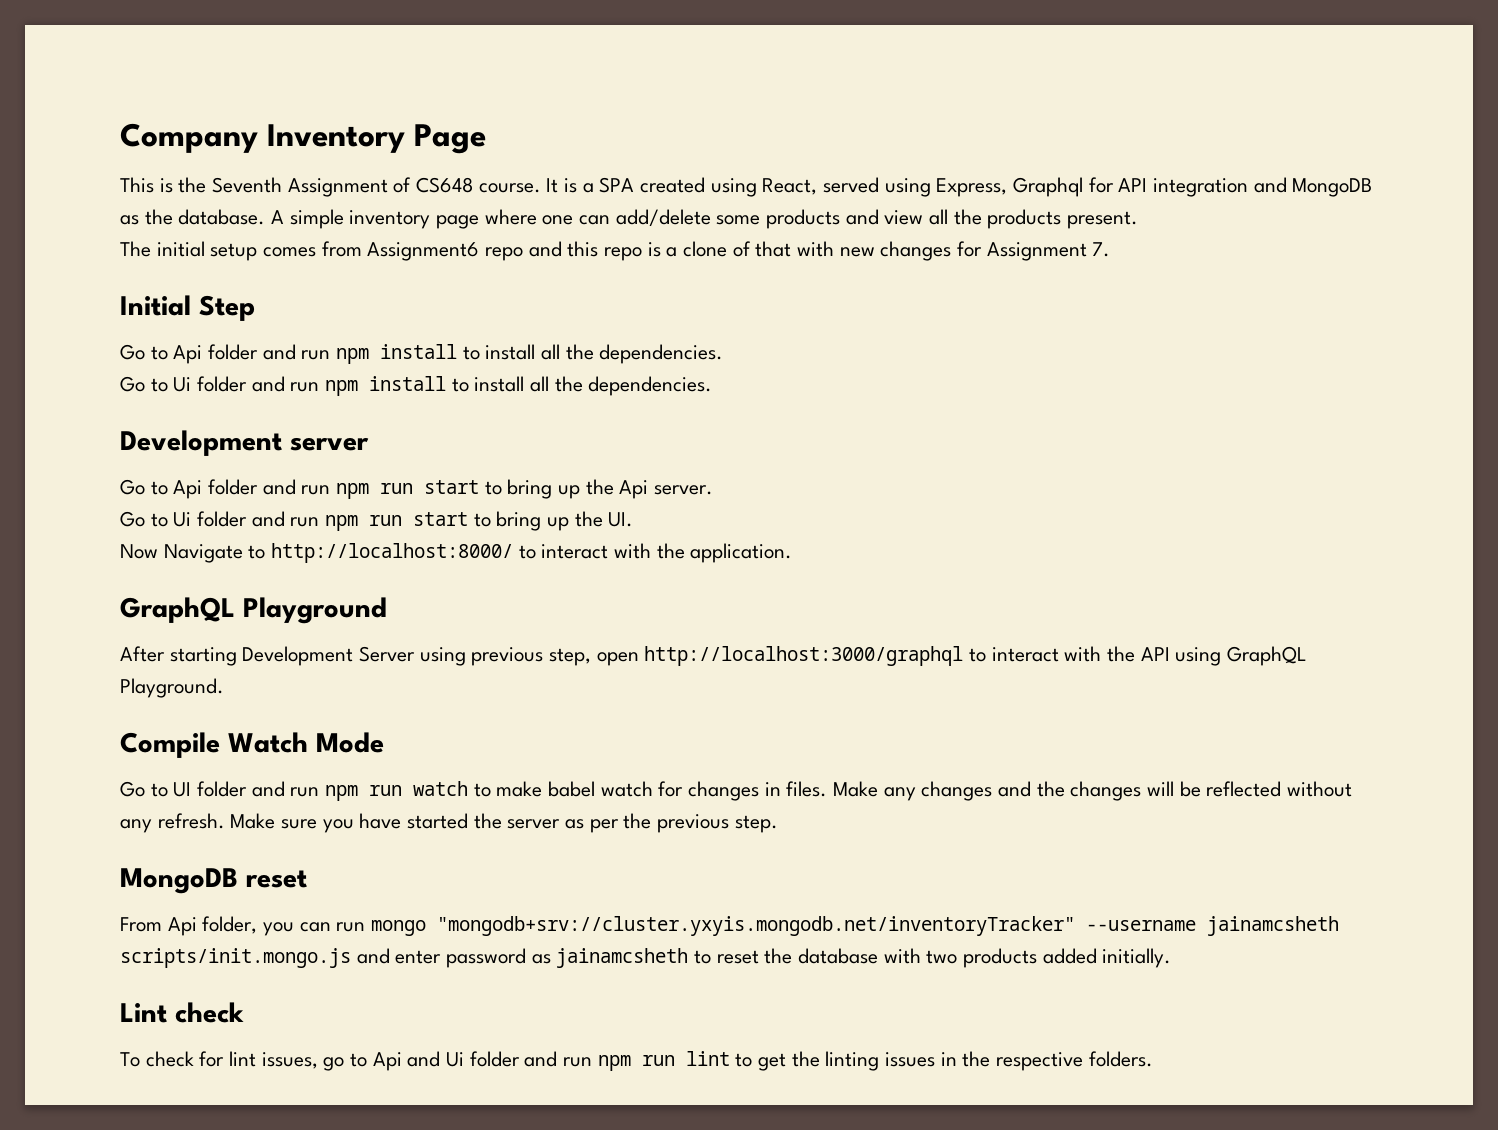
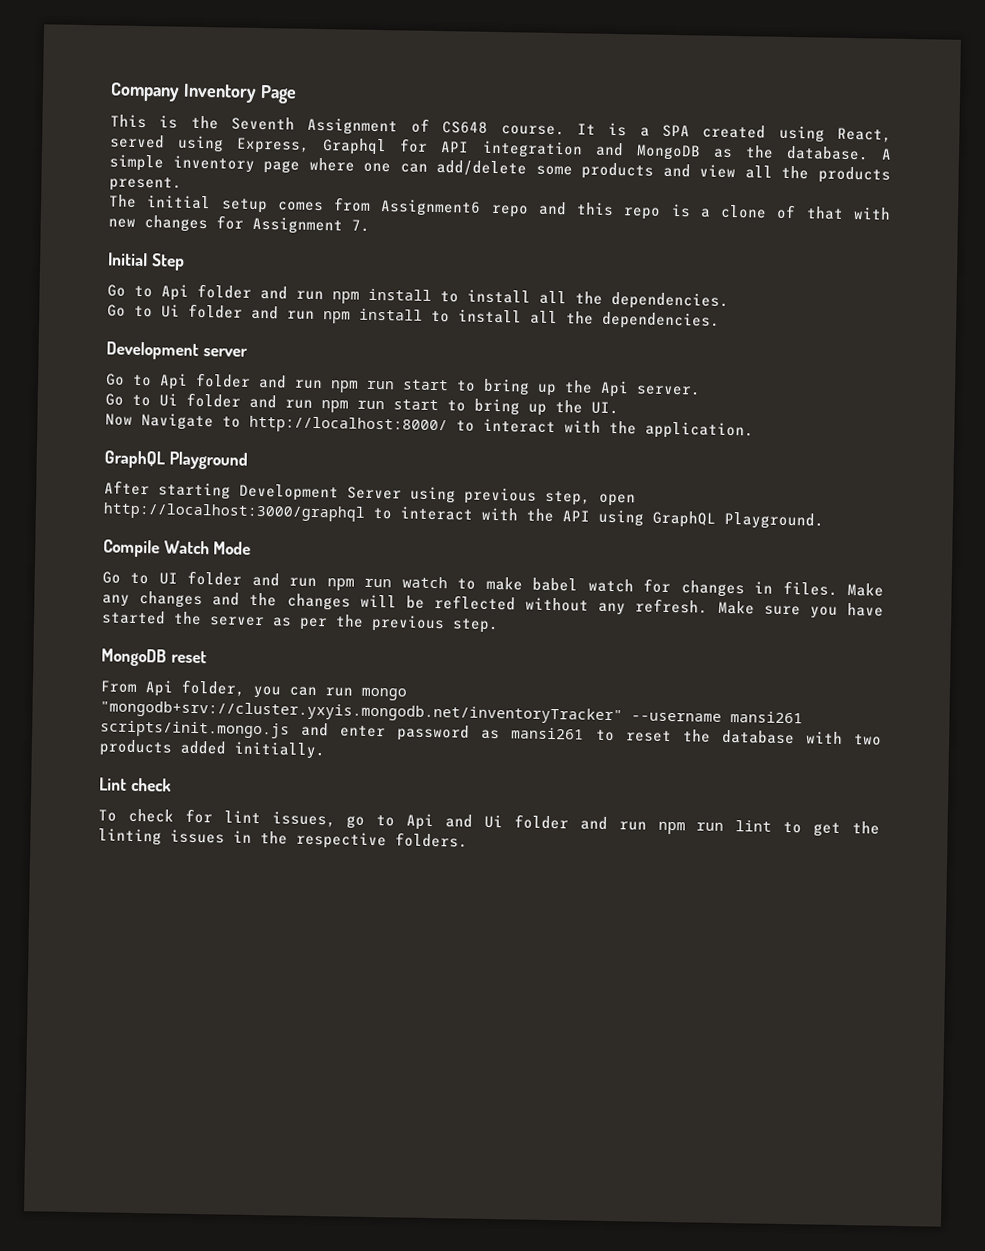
[1207,916,1340,936] jainamcsheth -> [730,711,803,724] mansi261
[556,948,689,968] jainamcsheth -> [511,727,585,740] mansi261

